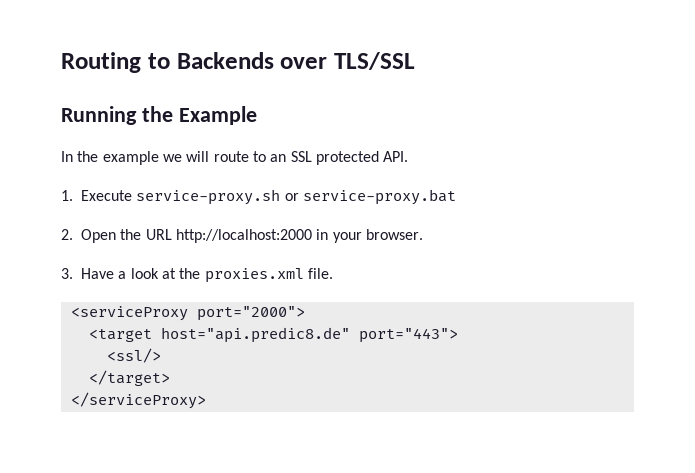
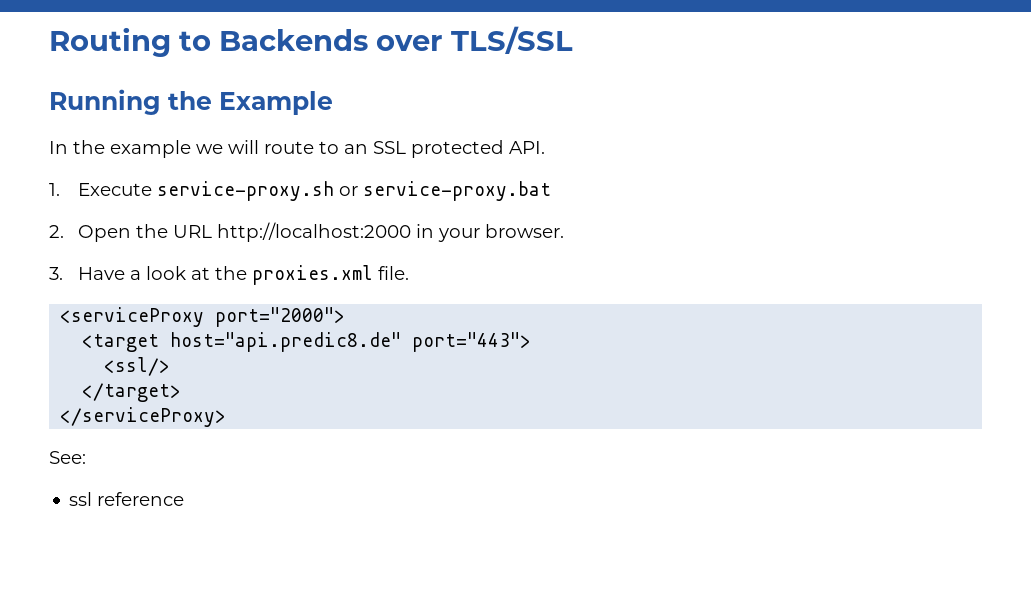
(206, 400) none -> [49,451,86,464] [69,492,185,506] // See: // ssl reference

